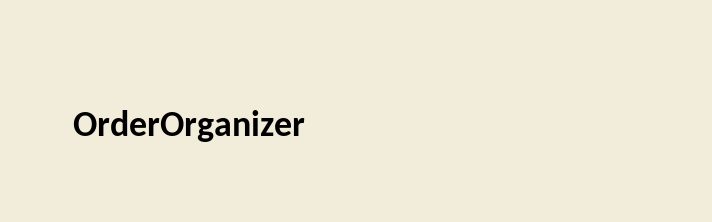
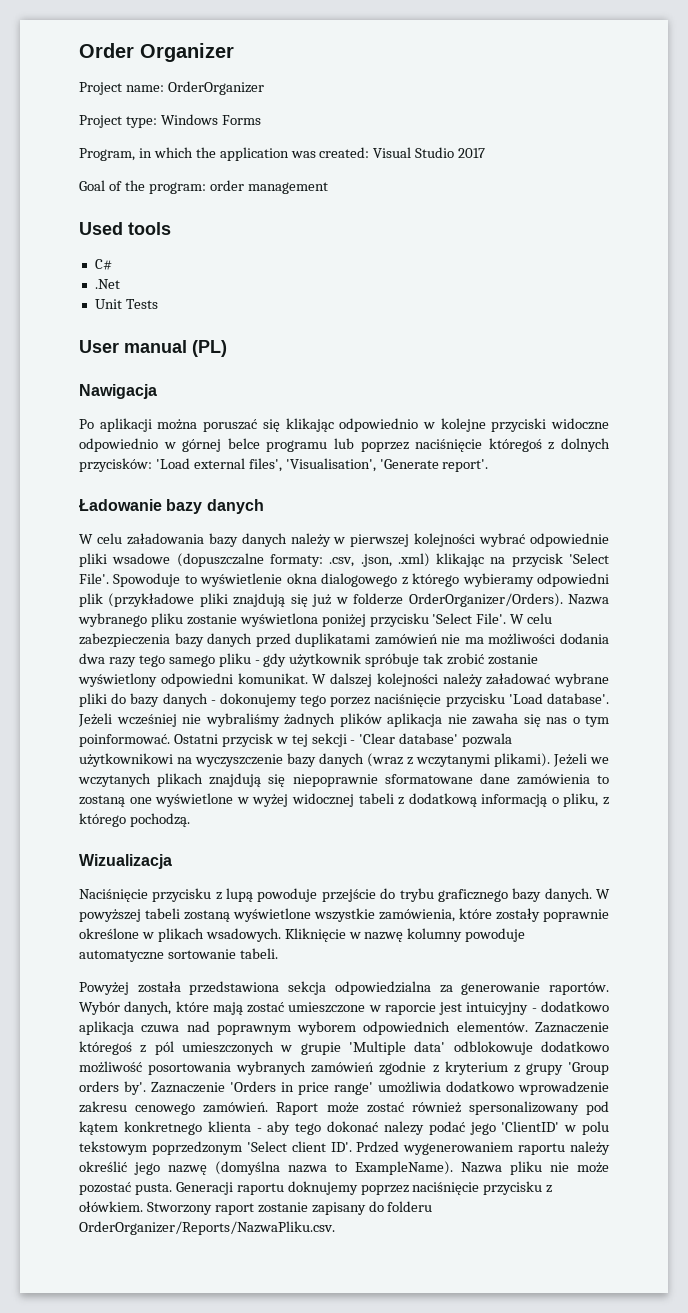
[73,110,305,142] OrderOrganizer -> [79,43,234,62] [79,81,264,95] [79,114,261,128] [79,147,486,161] [79,180,328,194] [79,222,171,235] [94,259,112,270] [94,279,120,289] [94,299,158,309] [79,340,227,357] [79,384,157,399] [79,418,609,432] [79,438,611,452] [79,458,489,472] [79,499,264,514] [79,533,609,547] [79,553,610,567] [79,573,609,587] [79,593,609,607] [78,613,553,627] [79,633,609,647] [79,653,539,667] [78,673,609,687] [79,693,609,707] [78,713,609,727] [79,733,513,747] [79,753,609,767] [78,773,609,787] [79,793,609,807] [79,813,190,827] [79,854,172,869] [79,888,610,902] [79,908,609,922] [79,928,526,942] [79,948,278,962] [79,981,609,995] [79,1001,609,1015] [79,1021,609,1035] [79,1041,609,1055] [79,1061,609,1075] [79,1081,609,1095] [79,1101,609,1115] [79,1121,609,1135] [79,1141,610,1155] [79,1161,609,1175] [79,1181,553,1195] [79,1201,433,1215] [79,1221,335,1235] Order Organizer // Project name: OrderOrganizer // Project type: Windows Forms // Program, in which the application was created: Visual Studio 2017 // Goal of the program: order management // Used tools // C# // .Net // Unit Tests // User manual (PL) // Nawigacja // Po aplikacji można poruszać się klikając odpowiednio w kolejne przyciski widoczne odpowiednio w górnej belce programu lub poprzez naciśnięcie któregoś z dolnych przycisków: 'Load external files', 'Visualisation', 'Generate report'. // Ładowanie bazy danych // W celu załadowania bazy danych należy w pierwszej kolejności wybrać odpowiednie pliki wsadowe (dopuszczalne formaty: .csv, .json, .xml) klikając na przycisk 'Select File'. Spowoduje to wyświetlenie okna dialogowego z którego wybieramy odpowiedni plik (przykładowe pliki znajdują się już w folderze OrderOrganizer/Orders). Nazwa wybranego pliku zostanie wyświetlona poniżej przycisku 'Select File'. W celu zabezpieczenia bazy danych przed duplikatami zamówień nie ma możliwości dodania dwa razy tego samego pliku - gdy użytkownik spróbuje tak zrobić zostanie wyświetlony odpowiedni komunikat. W dalszej kolejności należy załadować wybrane pliki do bazy danych - dokonujemy tego porzez naciśnięcie przycisku 'Load database'. Jeżeli wcześniej nie wybraliśmy żadnych plików aplikacja nie zawaha się nas o tym poinformować. Ostatni przycisk w tej sekcji - 'Clear database' pozwala użytkownikowi na wyczyszczenie bazy danych (wraz z wczytanymi plikami). Jeżeli we wczytanych plikach znajdują się niepoprawnie sformatowane dane zamówienia to zostaną one wyświetlone w wyżej widocznej tabeli z dodatkową informacją o pliku, z którego pochodzą. // Wizualizacja // Naciśnięcie przycisku z lupą powoduje przejście do trybu graficznego bazy danych. W powyższej tabeli zostaną wyświetlone wszystkie zamówienia, które zostały poprawnie określone w plikach wsadowych. Kliknięcie w nazwę kolumny powoduje automatyczne sortowanie tabeli. // Powyżej została przedstawiona sekcja odpowiedzialna za generowanie raportów. Wybór danych, które mają zostać umieszczone w raporcie jest intuicyjny - dodatkowo aplikacja czuwa nad poprawnym wyborem odpowiednich elementów. Zaznaczenie któregoś z pól umieszczonych w grupie 'Multiple data' odblokowuje dodatkowo możliwość posortowania wybranych zamówień zgodnie z kryterium z grupy 'Group orders by'. Zaznaczenie 'Orders in price range' umożliwia dodatkowo wprowadzenie zakresu cenowego zamówień. Raport może zostać również spersonalizowany pod kątem konkretnego klienta - aby tego dokonać nalezy podać jego 'ClientID' w polu tekstowym poprzedzonym 'Select client ID'. Prdzed wygenerowaniem raportu należy określić jego nazwę (domyślna nazwa to ExampleName). Nazwa pliku nie może pozostać pusta. Generacji raportu doknujemy poprzez naciśnięcie przycisku z ołówkiem. Stworzony raport zostanie zapisany do folderu OrderOrganizer/Reports/NazwaPliku.csv.

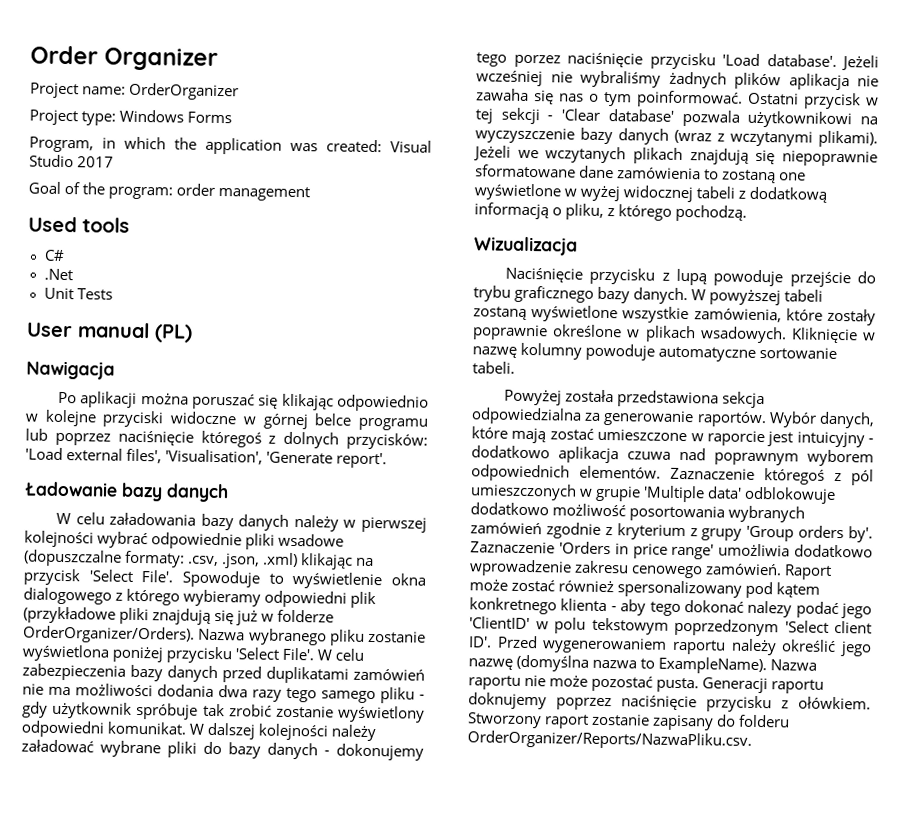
[79,438,158,452] odpowiednio -> (237, 418) none
[356,1141,400,1153] Prdzed -> [496,635,538,649] Przed
[510,1161,542,1175] pliku -> [468,675,521,690] raportu

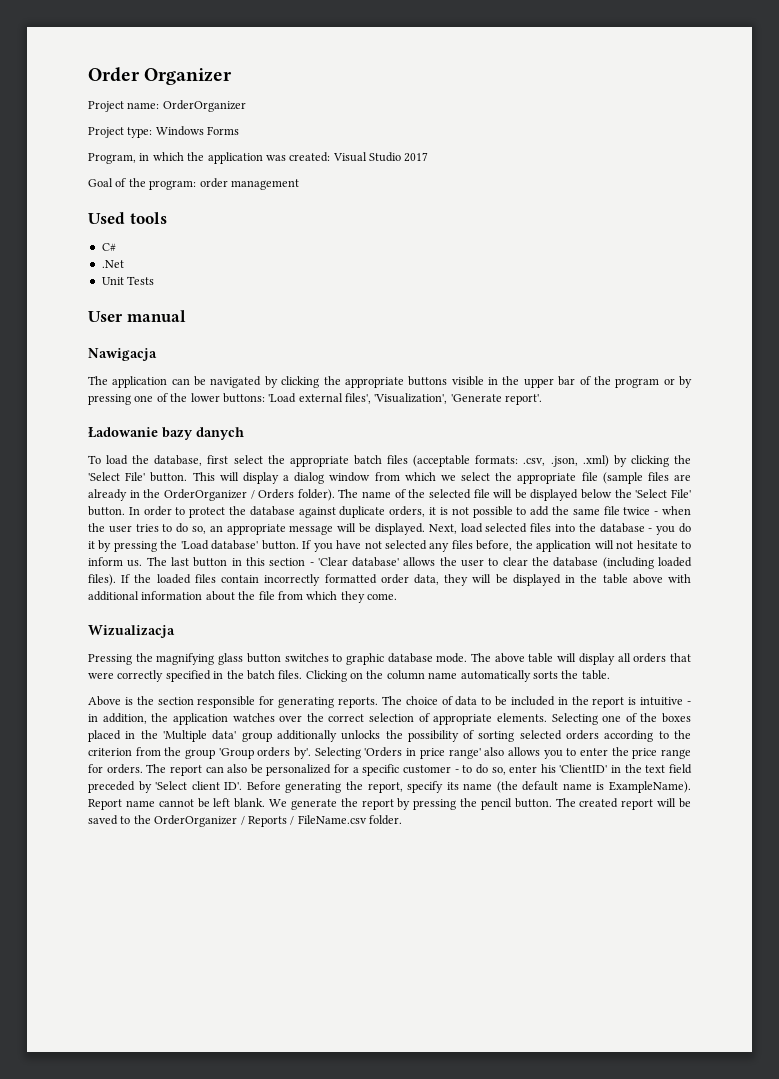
[154,324,193,343] (PL) -> (186, 316) none
[57,391,430,412] [25,409,429,431] [25,428,428,450] Po aplikacji można poruszać się klikając odpowiednio w kolejne przyciski widoczne w górnej belce programu lub poprzez naciśnięcie któregoś z dolnych przycisków: -> [88,376,692,388] [88,393,265,405] The application can be navigated by clicking the appropriate buttons visible in the upper bar of the program or by pressing one of the lower buttons:
[165,449,264,465] 'Visualisation', -> [374,393,448,404] 'Visualization',
[55,512,428,533] [24,530,345,550] [24,549,375,570] [23,568,426,590] [23,587,377,609] [23,606,335,626] [23,625,426,646] [22,644,365,664] [22,663,425,684] [22,683,425,704] [22,701,425,723] [21,720,377,742] [21,739,424,761] [476,52,879,71] [476,70,879,91] [476,88,879,110] [475,107,878,129] [475,127,878,148] [473,145,878,167] [475,164,807,184] [474,183,828,203] [474,202,748,222] [474,236,578,256] [504,267,876,288] [473,285,824,306] [473,305,876,326] [472,324,876,344] [472,342,838,362] [472,361,515,374] [503,389,766,409] [471,407,875,429] [471,426,874,448] [471,445,874,467] [471,464,874,486] [470,483,837,504] [470,502,806,523] [470,522,743,541] W celu załadowania bazy danych należy w pierwszej kolejności wybrać odpowiednie pliki wsadowe (dopuszczalne formaty: .csv, .json, .xml) klikając na przycisk 'Select File'. Spowoduje to wyświetlenie okna dialogowego z którego wybieramy odpowiedni plik (przykładowe pliki znajdują się już w folderze OrderOrganizer/Orders). Nazwa wybranego pliku zostanie wyświetlona poniżej przycisku 'Select File'. W celu zabezpieczenia bazy danych przed duplikatami zamówień nie ma możliwości dodania dwa razy tego samego pliku - gdy użytkownik spróbuje tak zrobić zostanie wyświetlony odpowiedni komunikat. W dalszej kolejności należy załadować wybrane pliki do bazy danych - dokonujemy tego porzez naciśnięcie przycisku 'Load database'. Jeżeli wcześniej nie wybraliśmy żadnych plików aplikacja nie zawaha się nas o tym poinformować. Ostatni przycisk w tej sekcji - 'Clear database' pozwala użytkownikowi na wyczyszczenie bazy danych (wraz z wczytanymi plikami). Jeżeli we wczytanych plikach znajdują się niepoprawnie sformatowane dane zamówienia to zostaną one wyświetlone w wyżej widocznej tabeli z dodatkową informacją o pliku, z którego pochodzą. // Wizualizacja // Naciśnięcie przycisku z lupą powoduje przejście do trybu graficznego bazy danych. W powyższej tabeli zostaną wyświetlone wszystkie zamówienia, które zostały poprawnie określone w plikach wsadowych. Kliknięcie w nazwę kolumny powoduje automatyczne sortowanie tabeli. // Powyżej została przedstawiona sekcja odpowiedzialna za generowanie raportów. Wybór danych, które mają zostać umieszczone w raporcie jest intuicyjny - dodatkowo aplikacja czuwa nad poprawnym wyborem odpowiednich elementów. Zaznaczenie któregoś z pól umieszczonych w grupie 'Multiple data' odblokowuje dodatkowo możliwość posortowania wybranych zamówień zgodnie z kryterium z grupy -> [88,455,692,467] [88,472,691,484] [88,489,692,501] [88,506,691,518] [88,523,691,535] [88,540,691,552] [88,557,692,569] [88,574,691,586] [88,591,397,603] [88,625,175,638] [88,653,691,665] [88,670,610,682] [88,696,692,708] [88,713,691,725] [88,730,691,742] [88,747,216,759] To load the database, first select the appropriate batch files (acceptable formats: .csv, .json, .xml) by clicking the 'Select File' button. This will display a dialog window from which we select the appropriate file (sample files are already in the OrderOrganizer / Orders folder). The name of the selected file will be displayed below the 'Select File' button. In order to protect the database against duplicate orders, it is not possible to add the same file twice - when the user tries to do so, an appropriate message will be displayed. Next, load selected files into the database - you do it by pressing the 'Load database' button. If you have not selected any files before, the application will not hesitate to inform us. The last button in this section - 'Clear database' allows the user to clear the database (including loaded files). If the loaded files contain incorrectly formatted order data, they will be displayed in the table above with additional information about the file from which they come. // Wizualizacja // Pressing the magnifying glass button switches to graphic database mode. The above table will display all orders that were correctly specified in the batch files. Clicking on the column name automatically sorts the table. // Above is the section responsible for generating reports. The choice of data to be included in the report is intuitive - in addition, the application watches over the correct selection of appropriate elements. Selecting one of the boxes placed in the 'Multiple data' group additionally unlocks the possibility of sorting selected orders according to the criterion from the group
[470,541,555,554] Zaznaczenie -> [314,747,361,759] Selecting
[718,543,873,558] [469,559,833,580] [469,579,821,599] [469,597,872,619] [469,616,872,637] [468,635,872,657] [468,654,818,675] [468,674,825,694] [468,692,871,713] [467,712,791,731] [467,730,752,750] umożliwia dodatkowo wprowadzenie zakresu cenowego zamówień. Raport może zostać również spersonalizowany pod kątem konkretnego klienta - aby tego dokonać nalezy podać jego 'ClientID' w polu tekstowym poprzedzonym 'Select client ID'. Przed wygenerowaniem raportu należy określić jego nazwę (domyślna nazwa to ExampleName). Nazwa raportu nie może pozostać pusta. Generacji raportu doknujemy poprzez naciśnięcie przycisku z ołówkiem. Stworzony raport zostanie zapisany do folderu OrderOrganizer/Reports/NazwaPliku.csv. -> [484,747,691,759] [88,764,692,776] [88,781,691,793] [88,798,692,810] [88,815,402,827] also allows you to enter the price range for orders. The report can also be personalized for a specific customer - to do so, enter his 'ClientID' in the text field preceded by 'Select client ID'. Before generating the report, specify its name (the default name is ExampleName). Report name cannot be left blank. We generate the report by pressing the pencil button. The created report will be saved to the OrderOrganizer / Reports / FileName.csv folder.

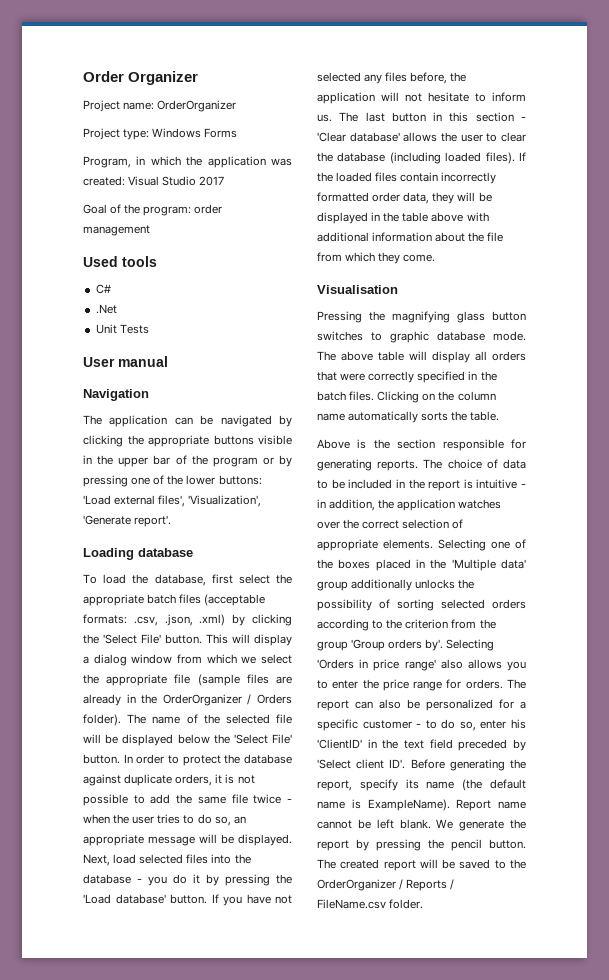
[88,348,157,361] Nawigacja -> [83,389,149,401] Navigation
[88,427,244,440] Ładowanie bazy danych -> [83,548,193,560] Loading database
[88,625,175,638] Wizualizacja -> [317,285,398,294] Visualisation

